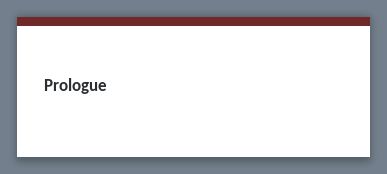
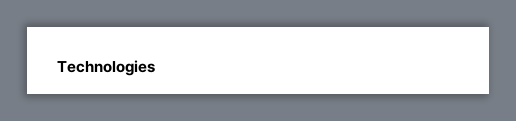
[44,78,107,94] Prologue -> [57,60,155,76] Technologies

